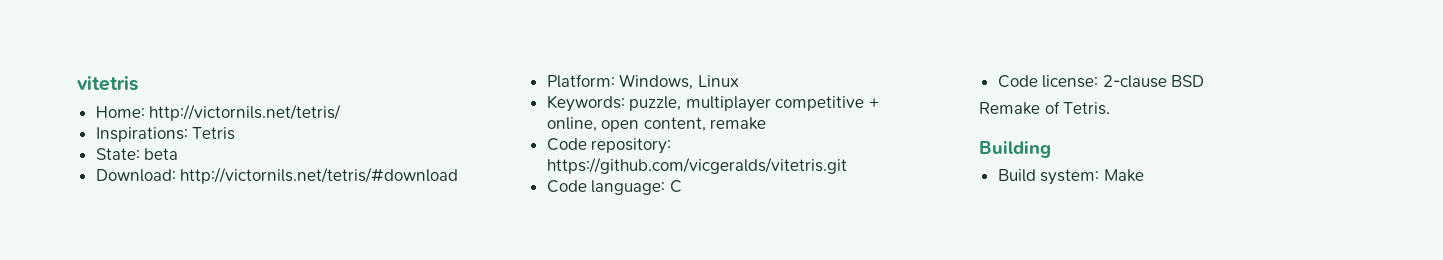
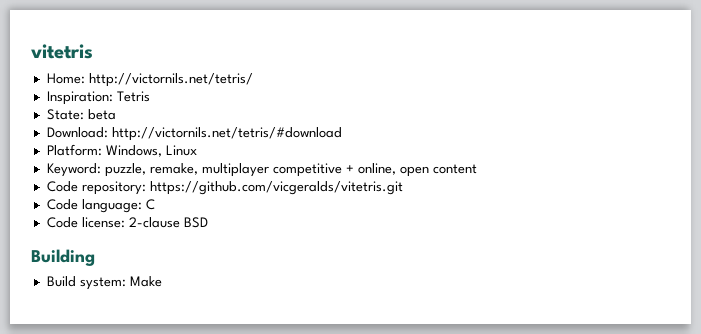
[95,127,188,142] Inspirations: -> [46,91,113,105] Inspiration:
[546,95,682,112] Keywords: puzzle, -> [46,163,198,177] Keyword: puzzle, remake,
[643,117,767,132] content, remake -> [432,164,477,174] content
[979,101,1111,115] // Remake of Tetris. -> (208, 222) none

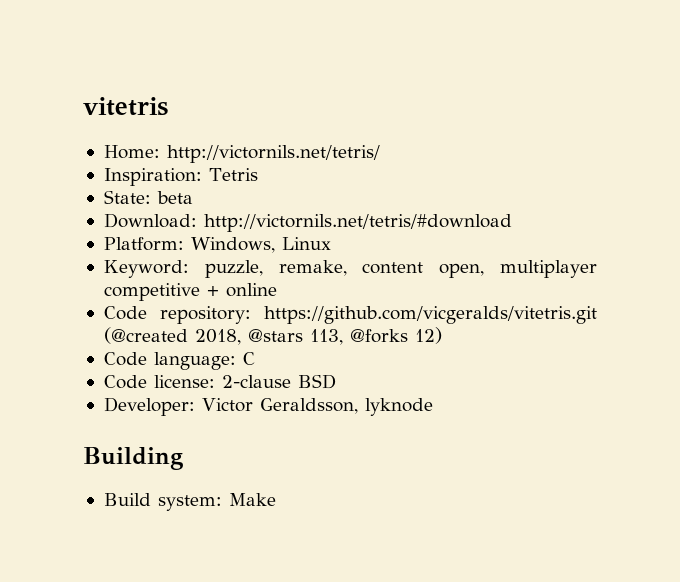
(198, 169) none -> [362,262,485,278] content open,
[357,163,477,177] online, open content -> [225,283,277,297] online
(403, 188) none -> [103,327,442,345] (@created 2018, @stars 113, @forks 12)
(208, 222) none -> [103,397,433,416] // Developer: Victor Geraldsson, lyknode

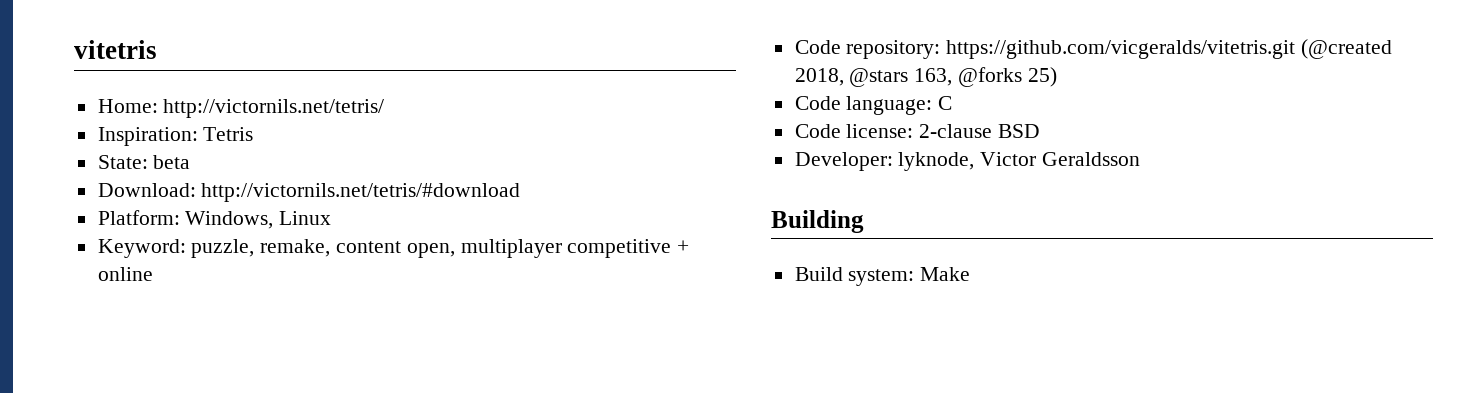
[309,327,442,345] 113, @forks 12) -> [914,67,1057,87] 163, @forks 25)
[201,398,433,416] Victor Geraldsson, lyknode -> [898,152,1141,171] lyknode, Victor Geraldsson

